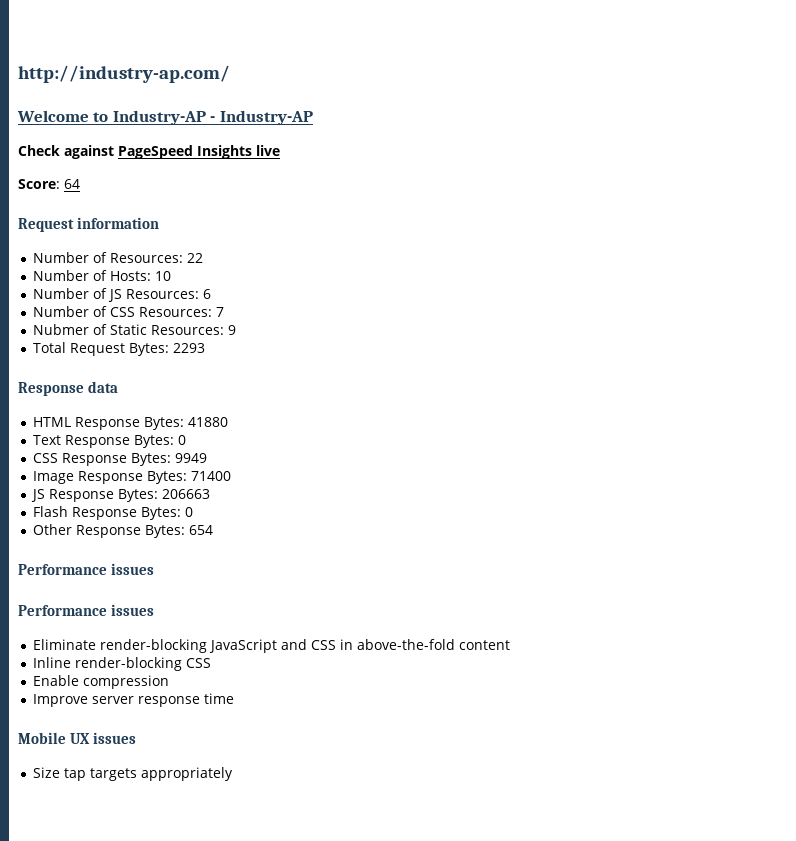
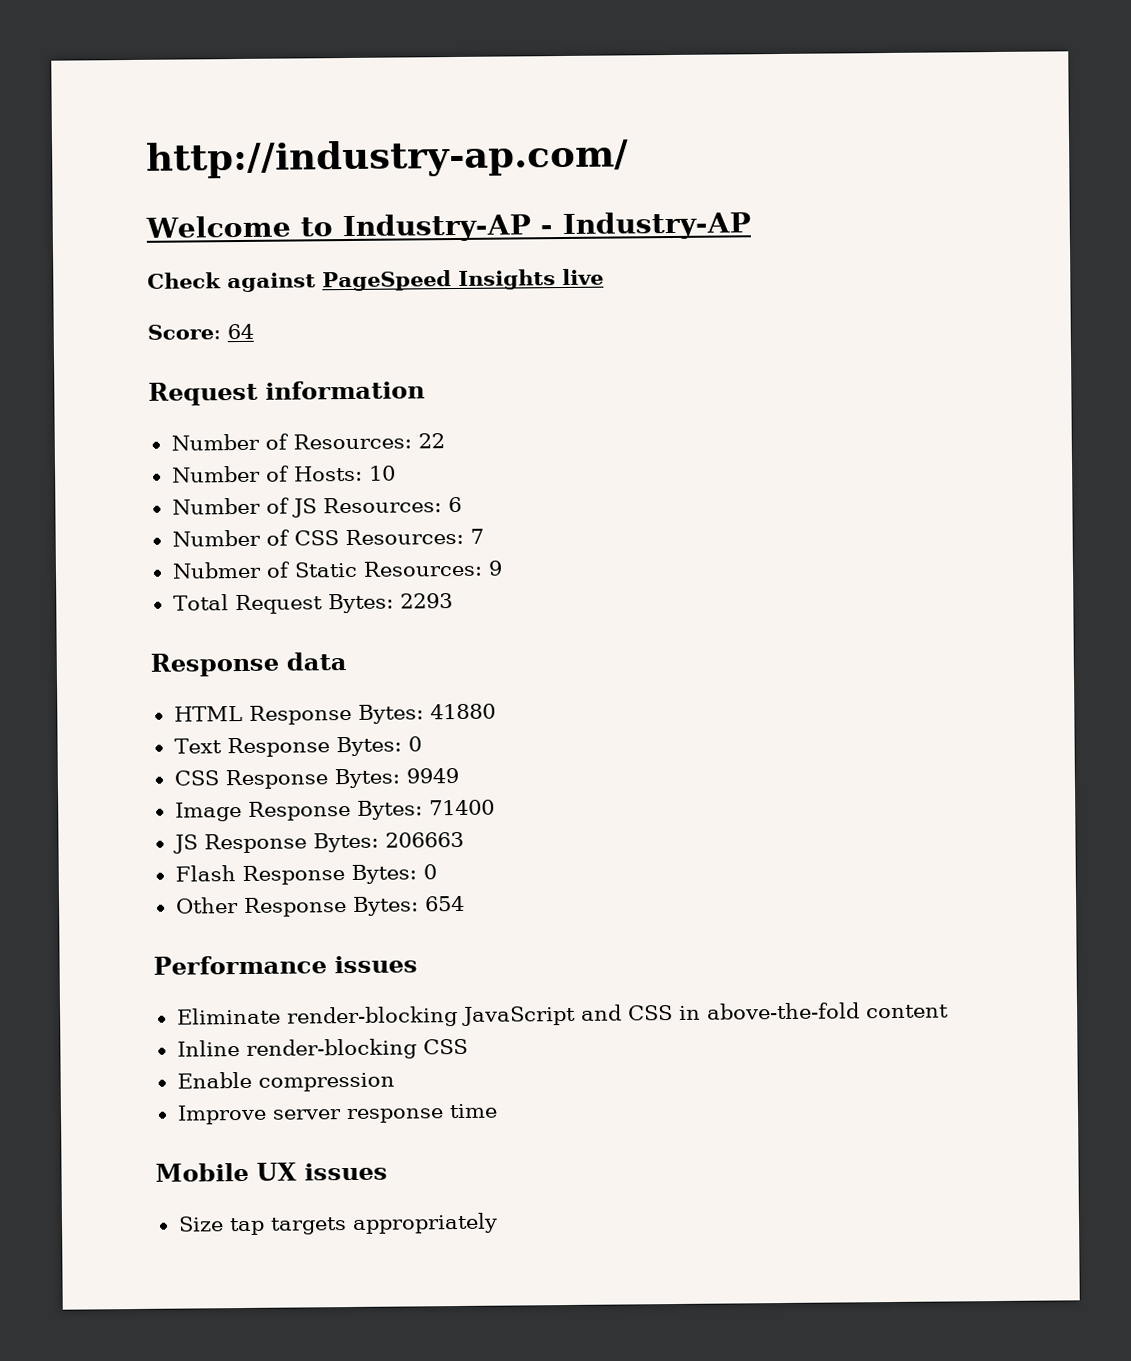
[18,604,155,616] // Performance issues -> (418, 964) none

